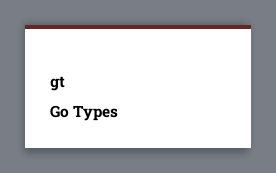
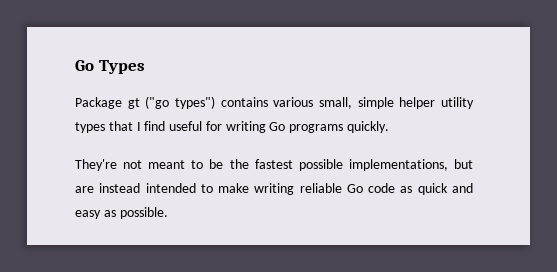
[50,76,65,91] gt // -> (75, 65) none
(119, 113) none -> [75,96,475,109] [75,121,390,133] [75,159,473,171] [75,183,473,195] [75,207,168,219] // Package gt ("go types") contains various small, simple helper utility types that I find useful for writing Go programs quickly. // They're not meant to be the fastest possible implementations, but are instead intended to make writing reliable Go code as quick and easy as possible.

